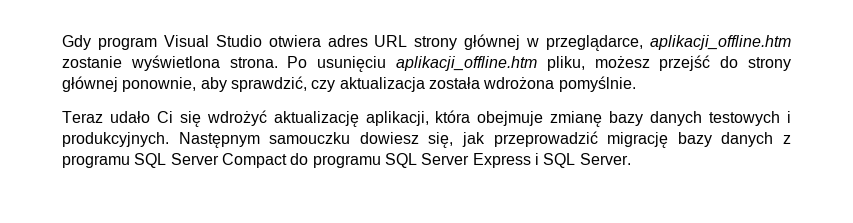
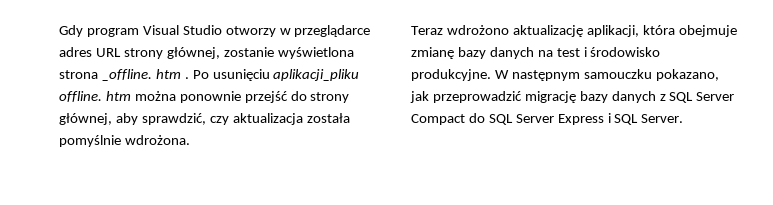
[268,34,792,51] [62,55,650,72] otwiera adres URL strony głównej w przeglądarce, aplikacji_offline.htm zostanie wyświetlona strona. Po usunięciu aplikacji_offline.htm pliku, możesz -> [225,25,371,37] [59,47,354,59] [59,69,360,81] [59,91,241,103] otworzy w przeglądarce adres URL strony głównej, zostanie wyświetlona strona _offline. htm . Po usunięciu aplikacji_pliku offline. htm można ponownie
[62,76,197,92] głównej ponownie, -> [59,113,112,125] głównej,
[483,76,636,92] wdrożona pomyślnie. -> [59,135,190,147] pomyślnie wdrożona.
[109,110,267,127] udało Ci się wdrożyć -> [446,25,509,35] wdrożono
[709,111,791,126] [62,132,454,148] testowych i produkcyjnych. Następnym samouczku dowiesz się, -> [537,47,661,57] [411,69,719,81] na test i środowisko produkcyjne. W następnym samouczku pokazano,
[62,155,130,168] programu -> (666, 97) none
[312,155,381,168] programu -> (485, 118) none

